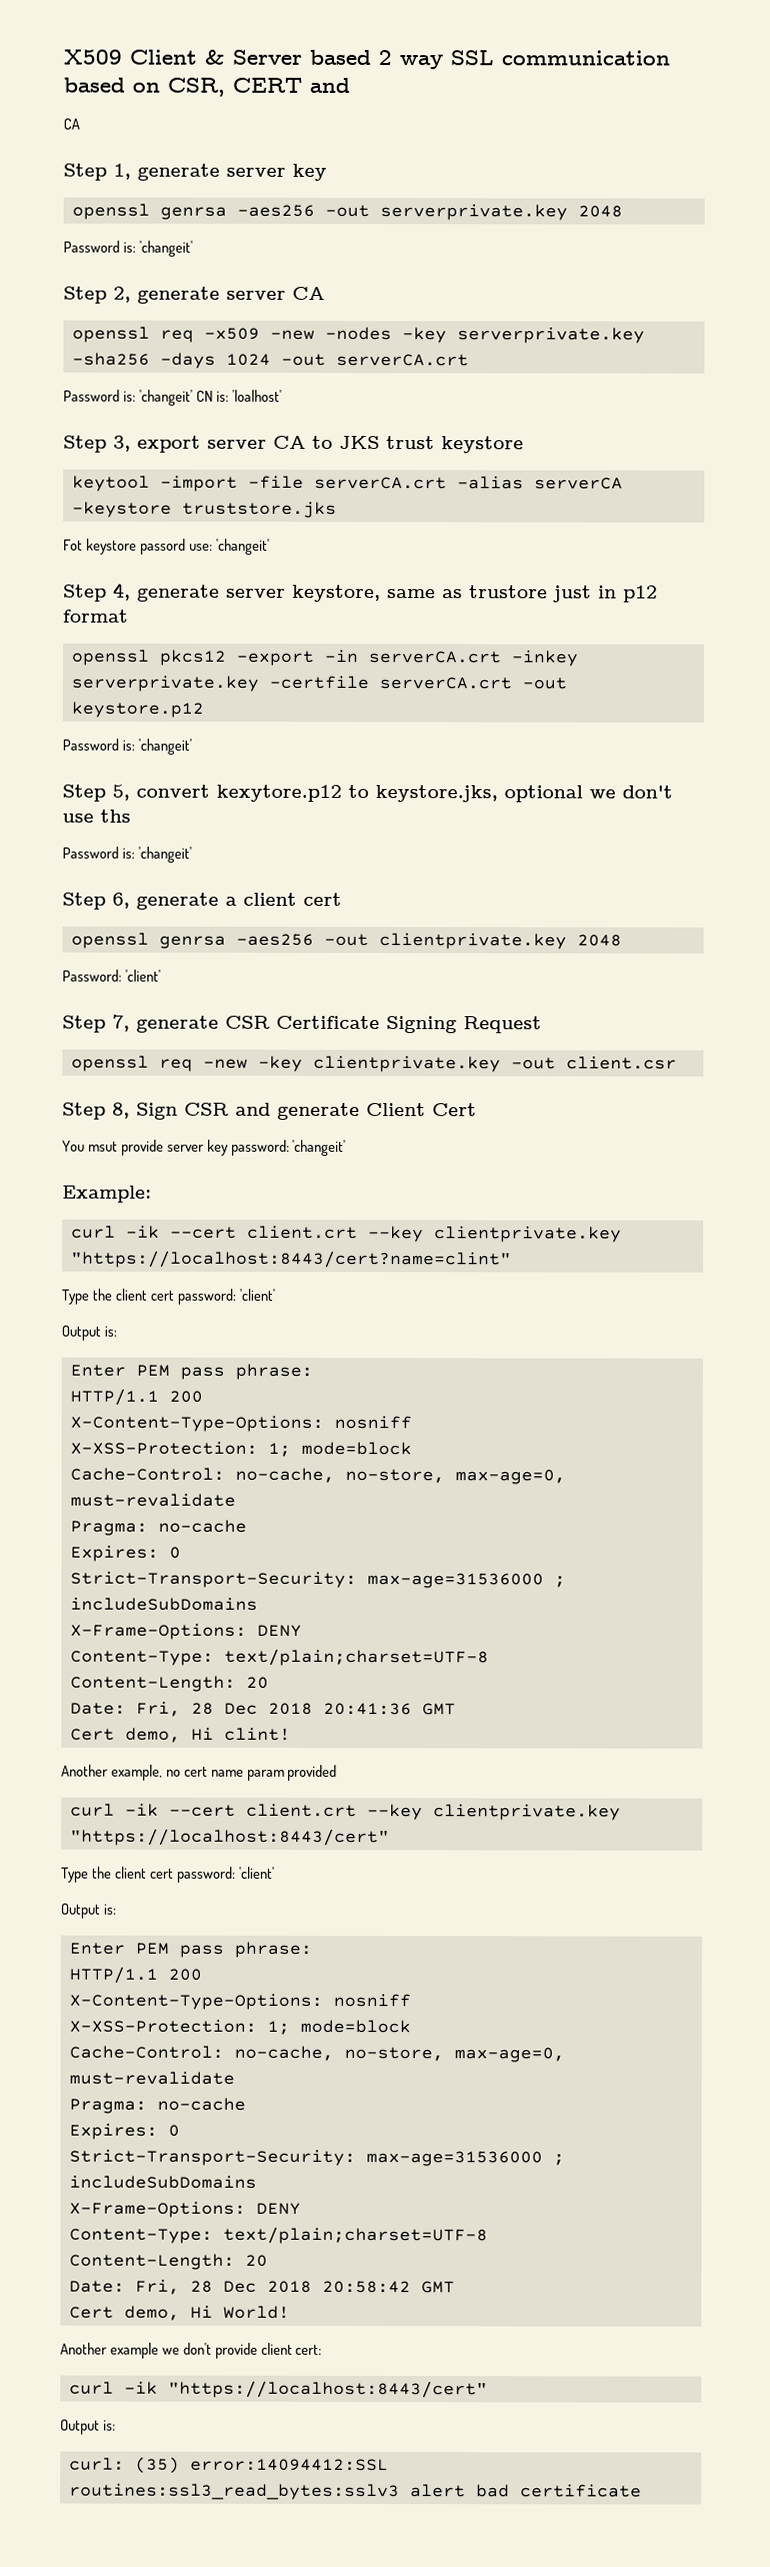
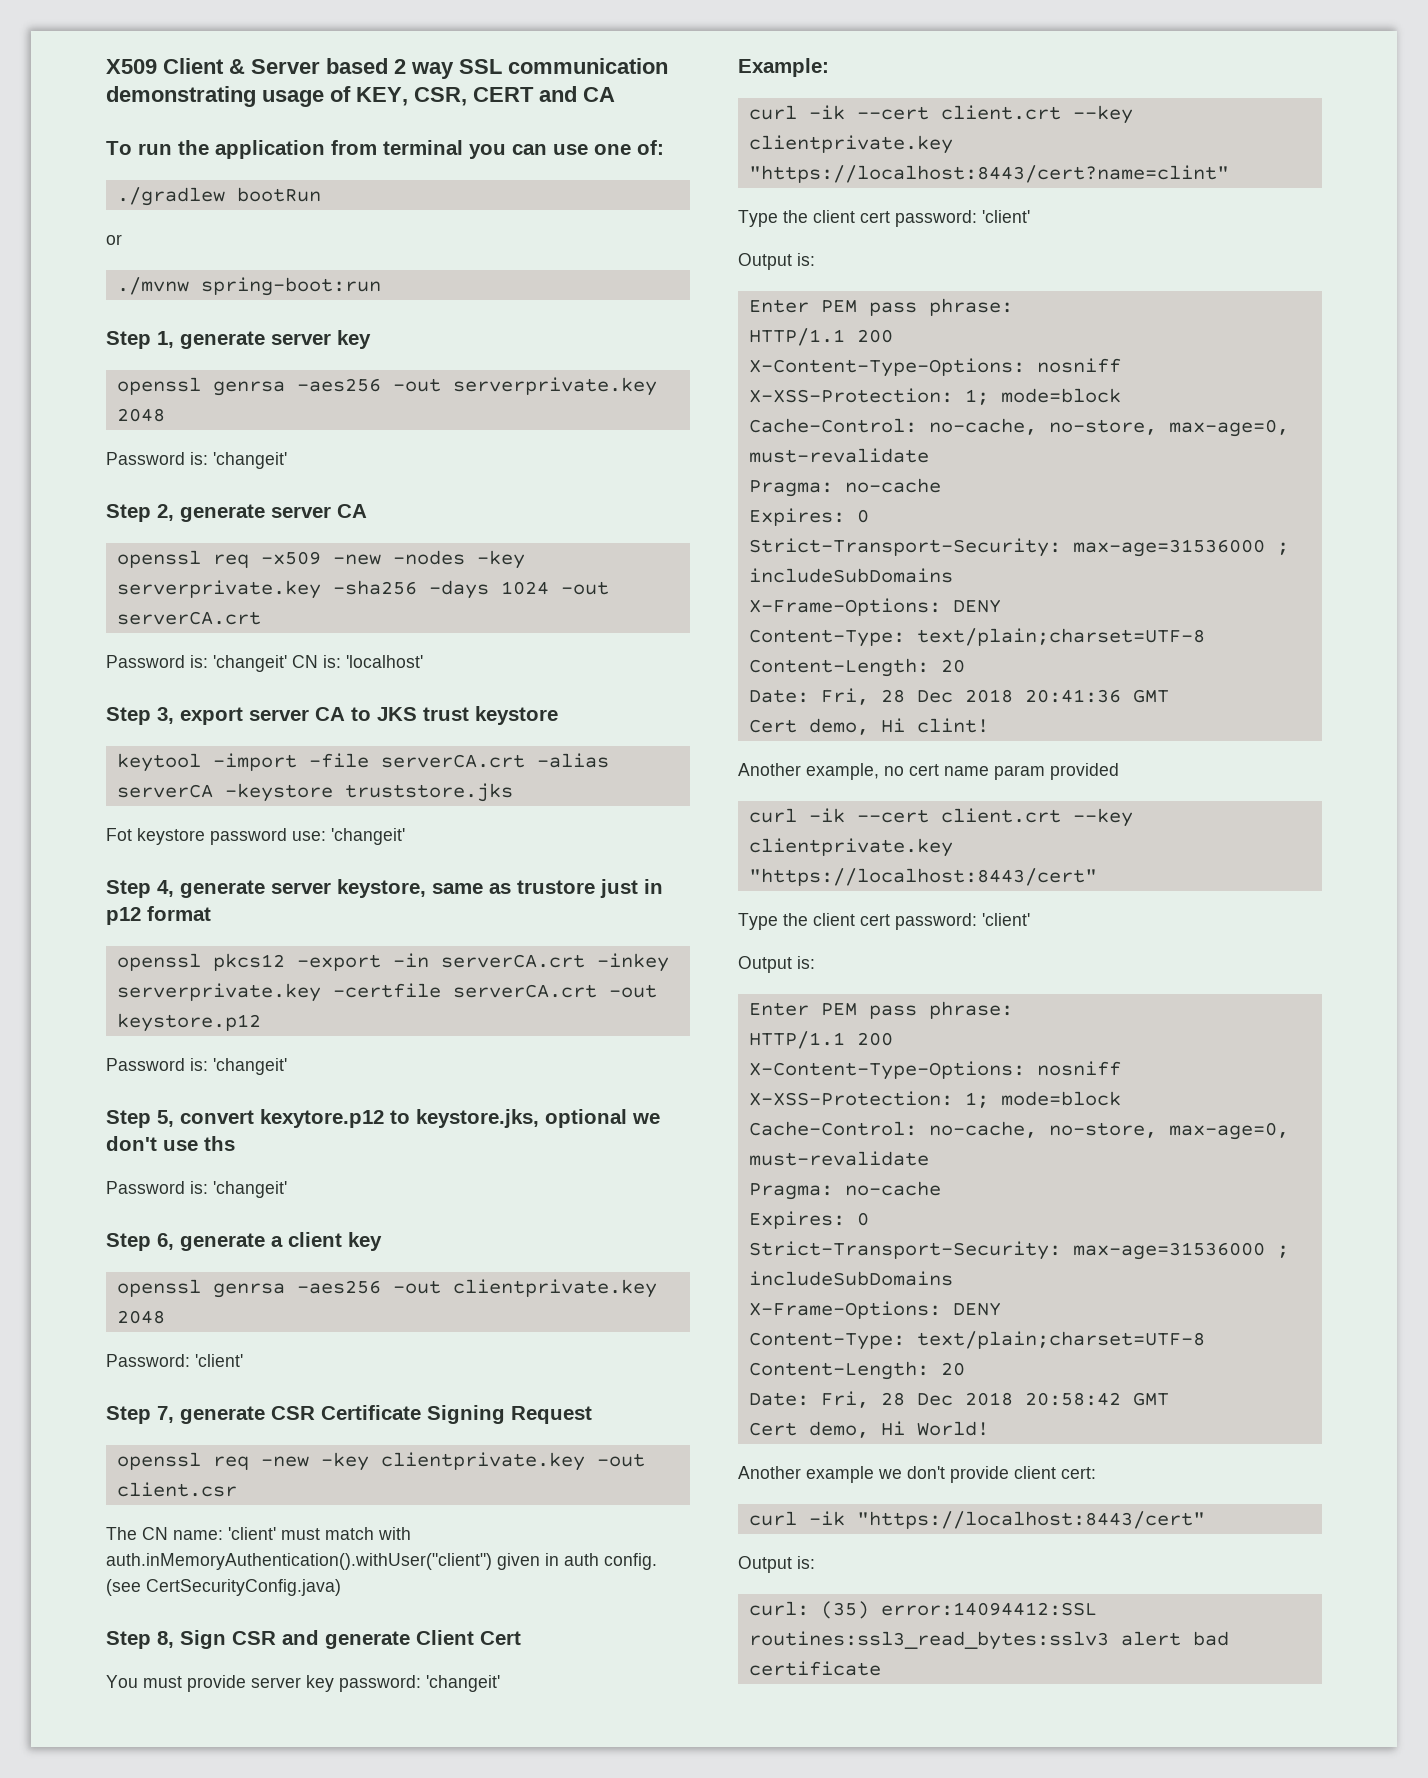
[63,77,160,93] based on -> [106,86,408,107] demonstrating usage of KEY,
[63,118,80,130] // CA -> [583,87,615,102] [106,140,664,159] [116,187,321,206] [106,234,122,245] [116,277,381,296] CA // To run the application from terminal you can use one of: // ./gradlew bootRun // or // ./mvnw spring-boot:run
[231,389,282,402] 'loalhost' -> [346,655,423,668] 'localhost'
[139,538,186,555] passord -> [210,828,287,845] password
[303,892,342,906] cert -> [348,1232,382,1251] key
(677, 1063) none -> [106,1527,411,1540] [106,1553,657,1570] [106,1579,341,1596] // The CN name: 'client' must match with auth.inMemoryAuthentication().withUser("client") given in auth config. (see CertSecurityConfig.java)
[87,1141,118,1152] msut -> [143,1676,182,1688] must

